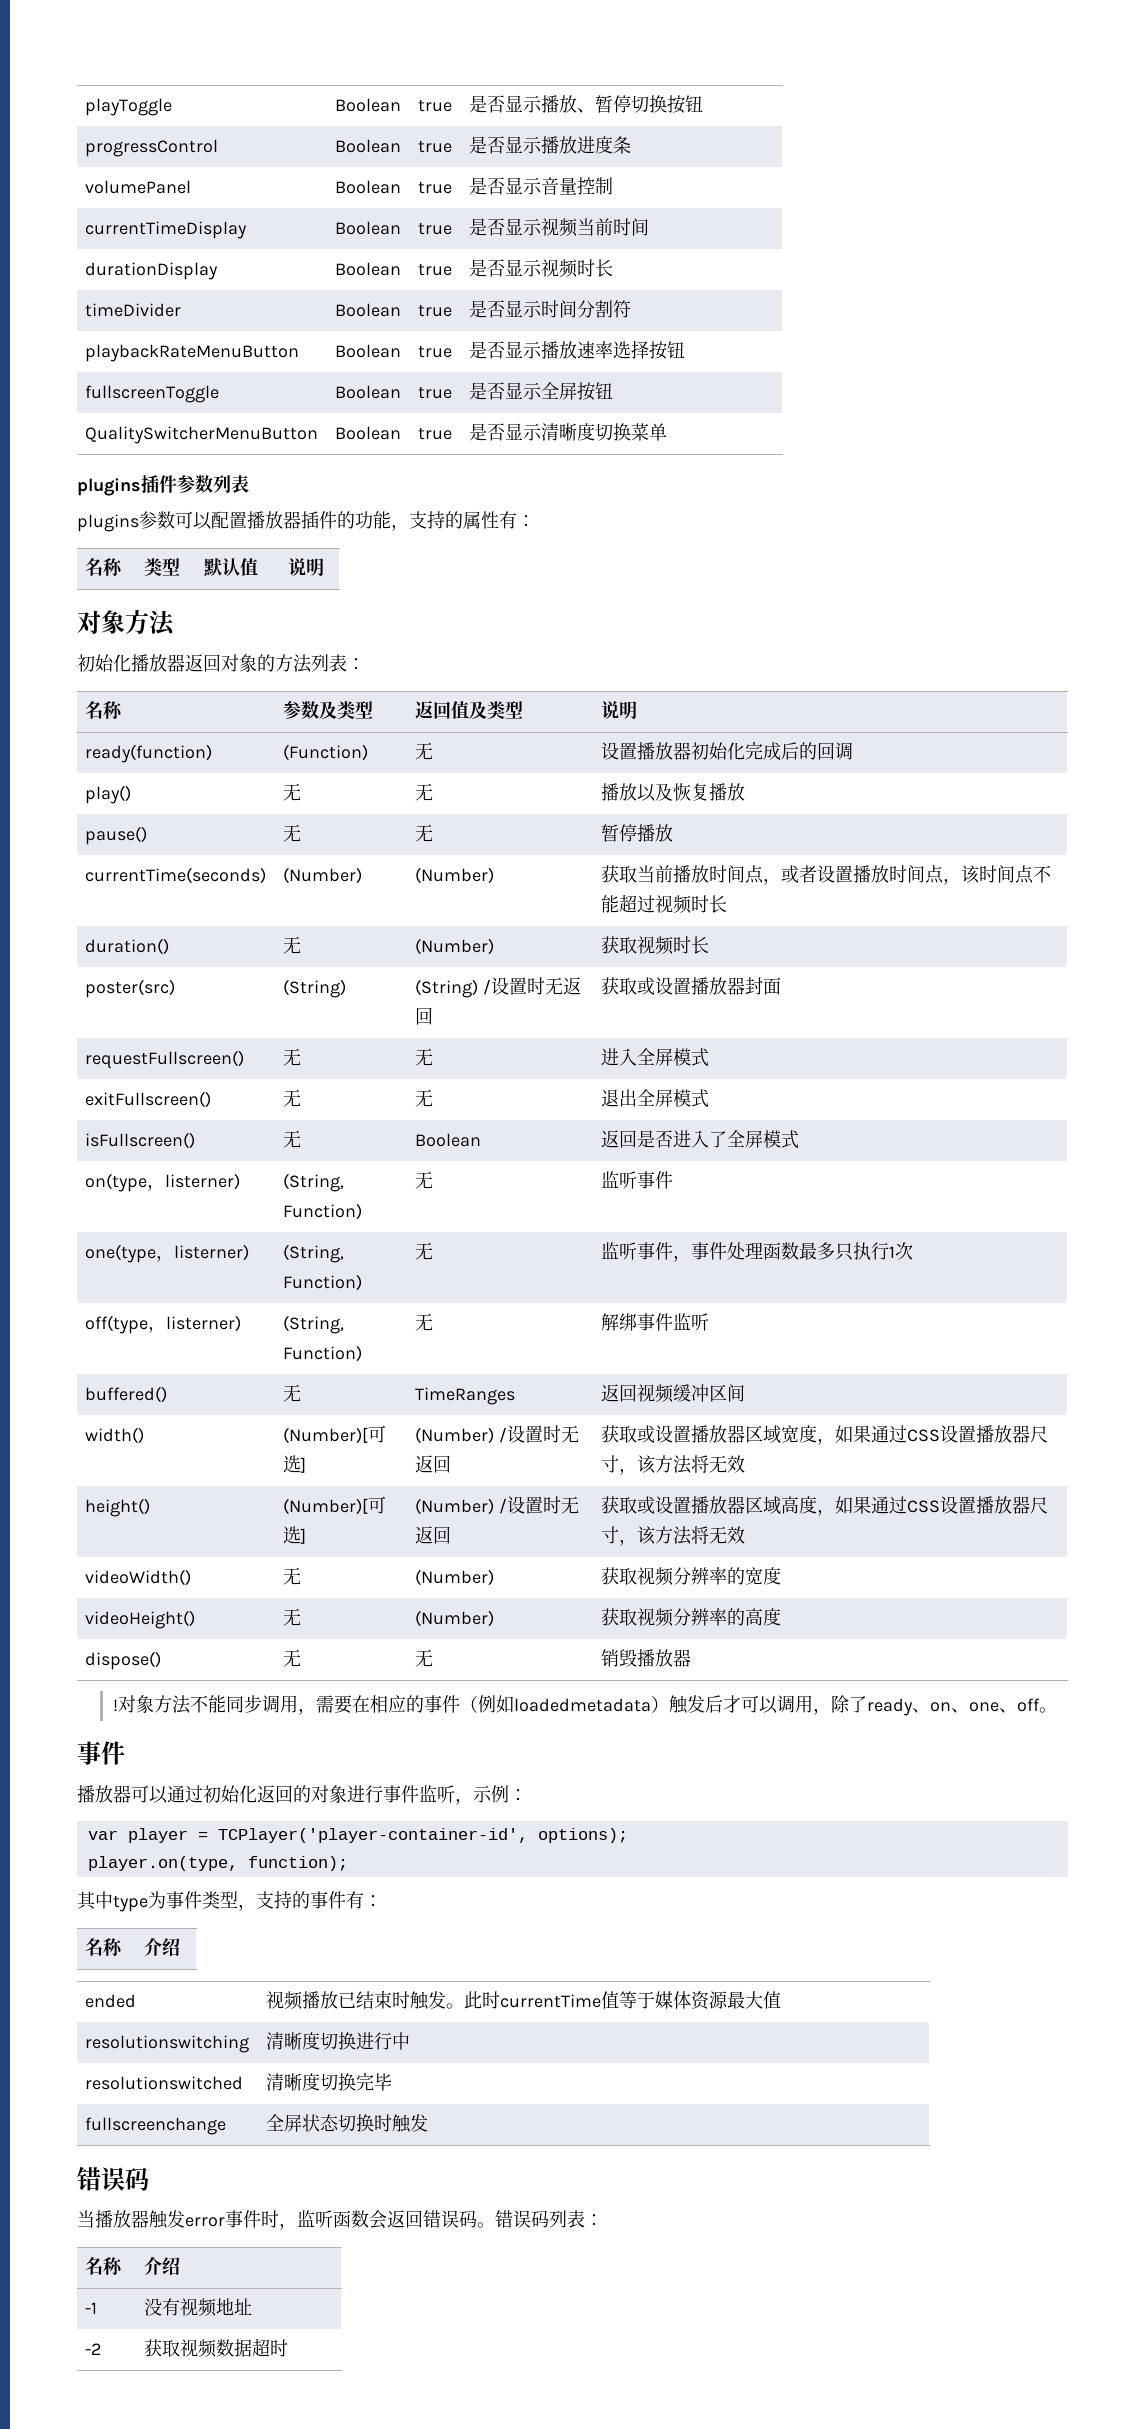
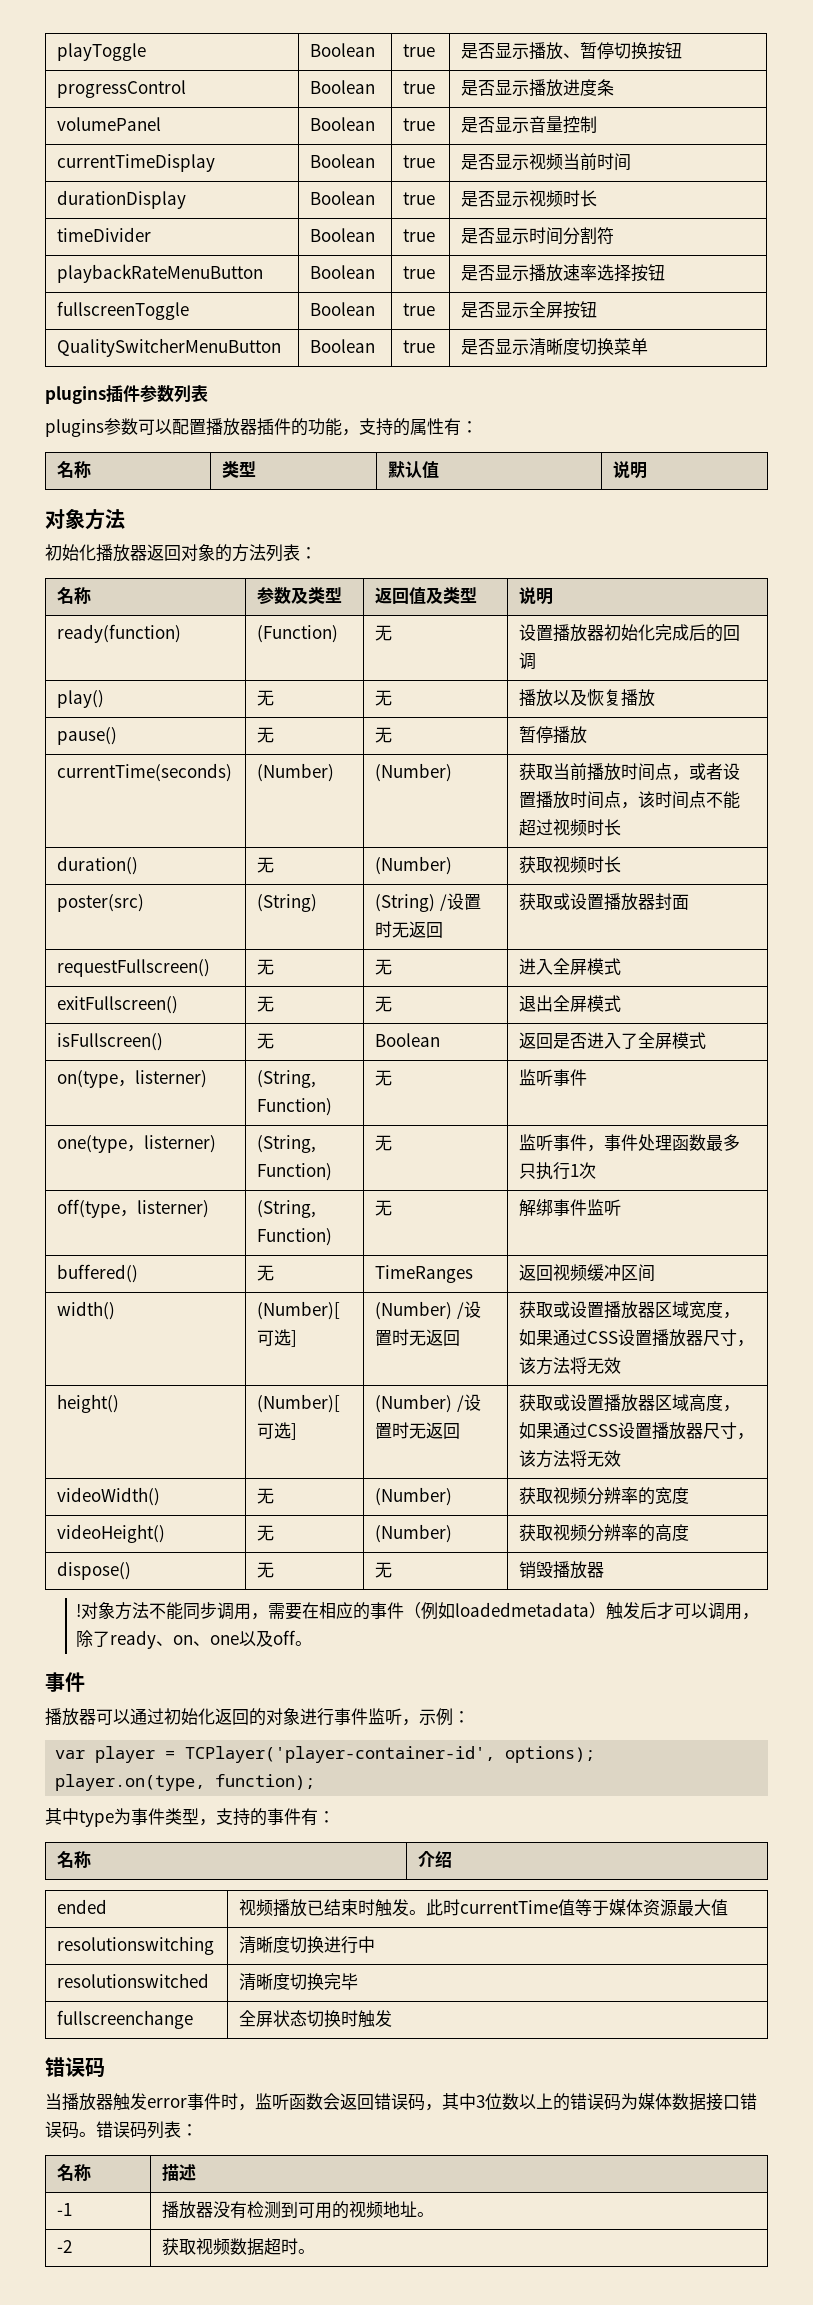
[998,1708,1017,1713] 、 -> [239,1630,274,1647] 以及
(477, 2219) none -> [425,2093,757,2111] [45,2121,79,2139] ，其中3位数以上的错误码为媒体数据接口错误码
[144,2257,181,2275] 介绍 -> [162,2164,197,2181] 描述
[144,2298,181,2316] 没有 -> [162,2201,350,2219] 播放器没有检测到可用的
(253, 2306) none -> [417,2212,435,2217] 。
(289, 2348) none -> [298,2249,316,2254] 。

